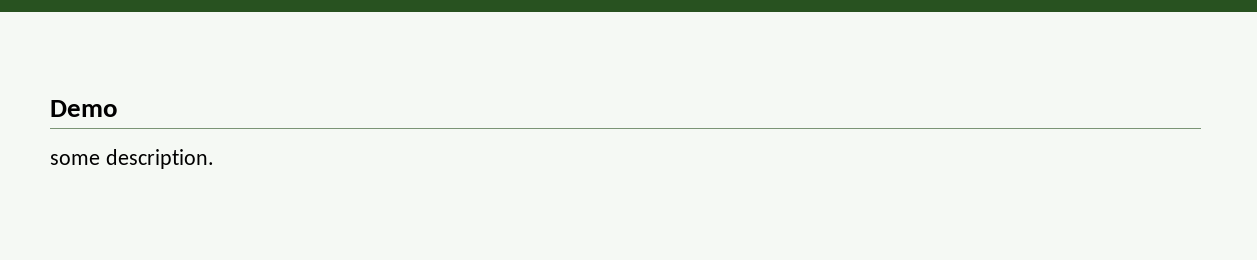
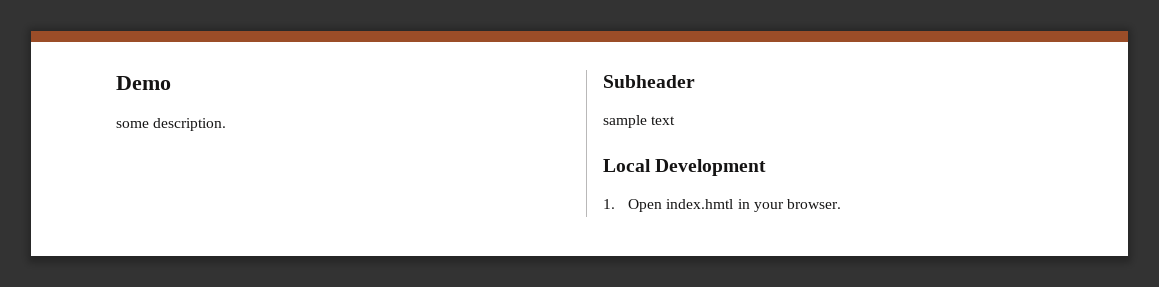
(214, 159) none -> [603,75,695,88] [603,115,676,128] [603,159,767,176] [603,199,841,212] // Subheader // sample text // Local Development // 1. Open index.hmtl in your browser.

